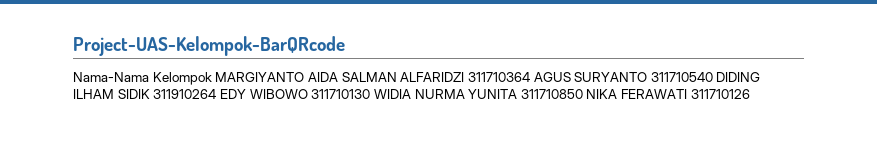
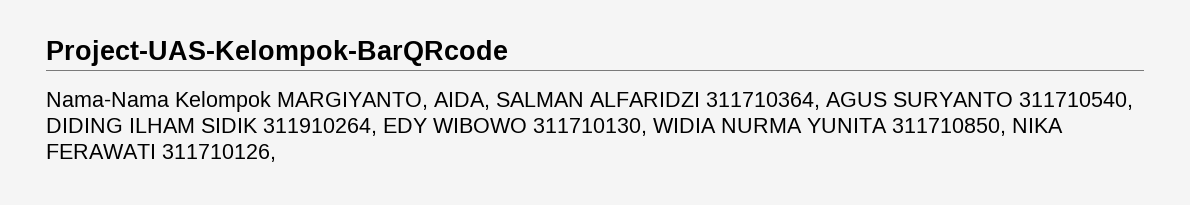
[215,72,338,82] MARGIYANTO AIDA -> [277,92,490,110] MARGIYANTO, AIDA,
[467,72,530,82] 311710364 -> [706,92,820,110] 311710364,
[650,72,713,82] 311710540 -> [1019,92,1133,110] 311710540,
[153,89,217,99] 311910264 -> [263,118,377,136] 311910264,
[311,89,371,99] 311710130 -> [533,118,647,136] 311710130,
[520,89,583,99] 311710850 -> [892,118,1006,136] 311710850,
[690,89,750,99] 311710126 -> [162,144,276,162] 311710126,

